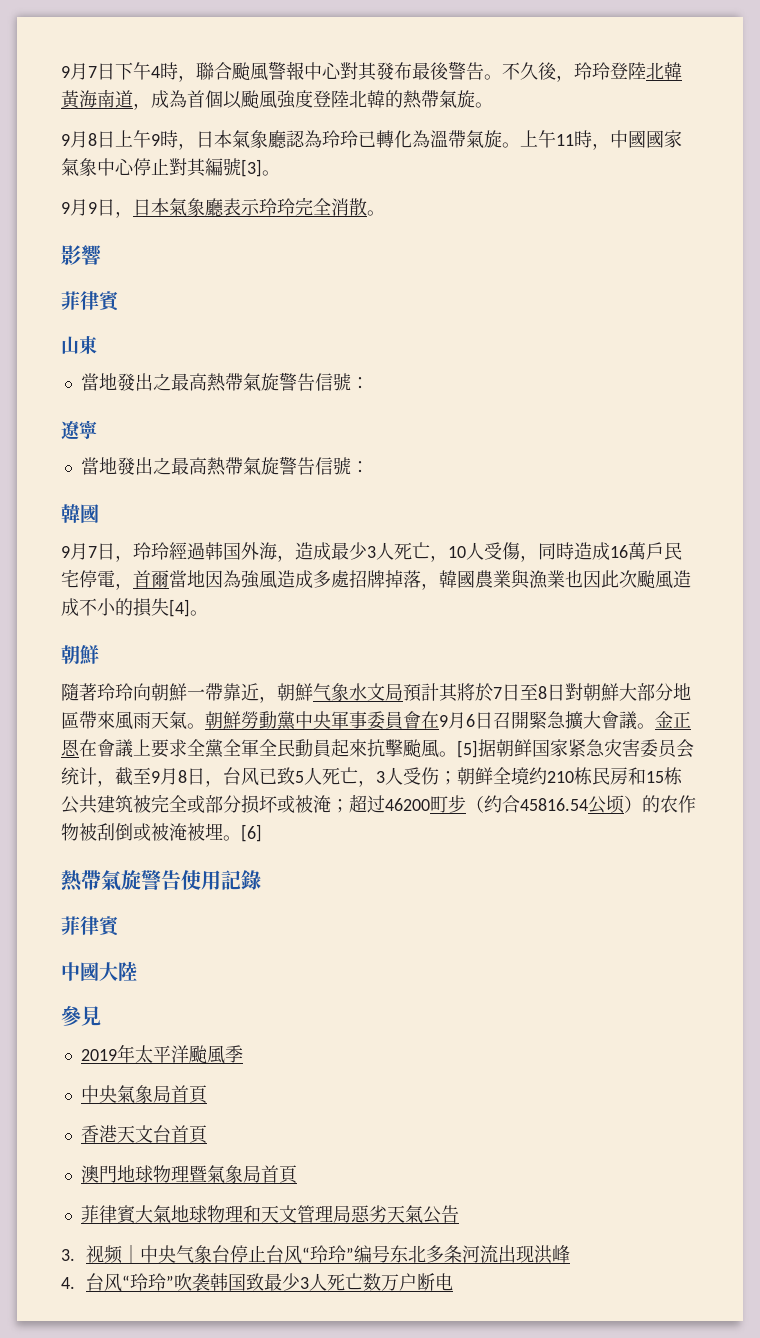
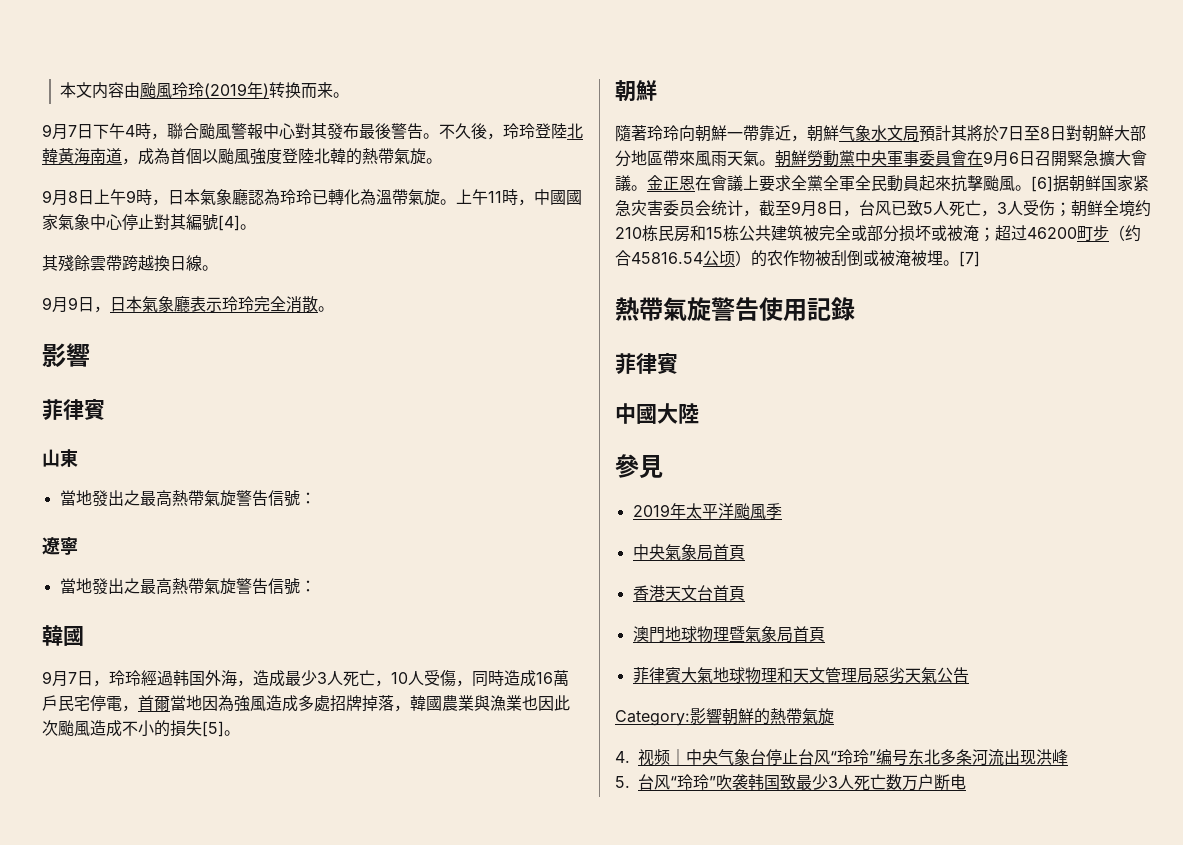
(61, 72) none -> [60,82,350,99] 本文内容由颱風玲玲(2019年)转换而来。 //
[241,159,262,177] [3] -> [218,215,256,231] [42,255,202,272] [4]。 // 其殘餘雲帶跨越換日線
[169,599,190,617] [4] -> [202,721,224,737] [5]
[457,740,478,758] [5] -> [1031,176,1053,192] [6]
[241,824,262,842] [6] -> [959,251,980,267] [7]
[61,1249,75,1261] 3. -> [615,708,834,726] [615,751,630,763] Category:影響朝鮮的熱帶氣旋 // 4.
[61,1277,75,1289] 4. -> [615,776,630,788] 5.

